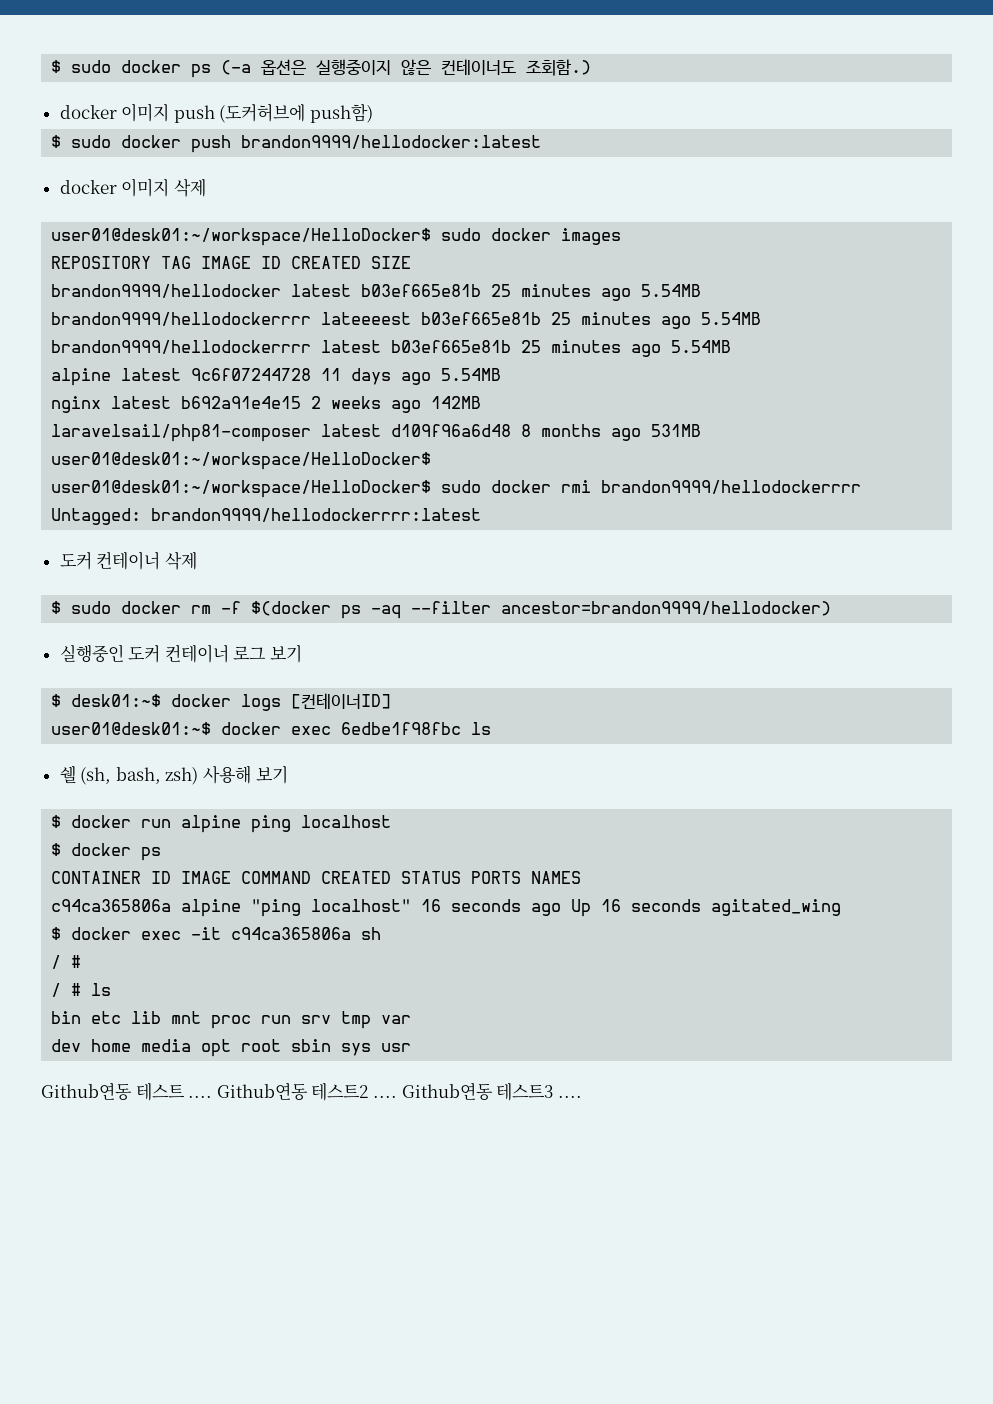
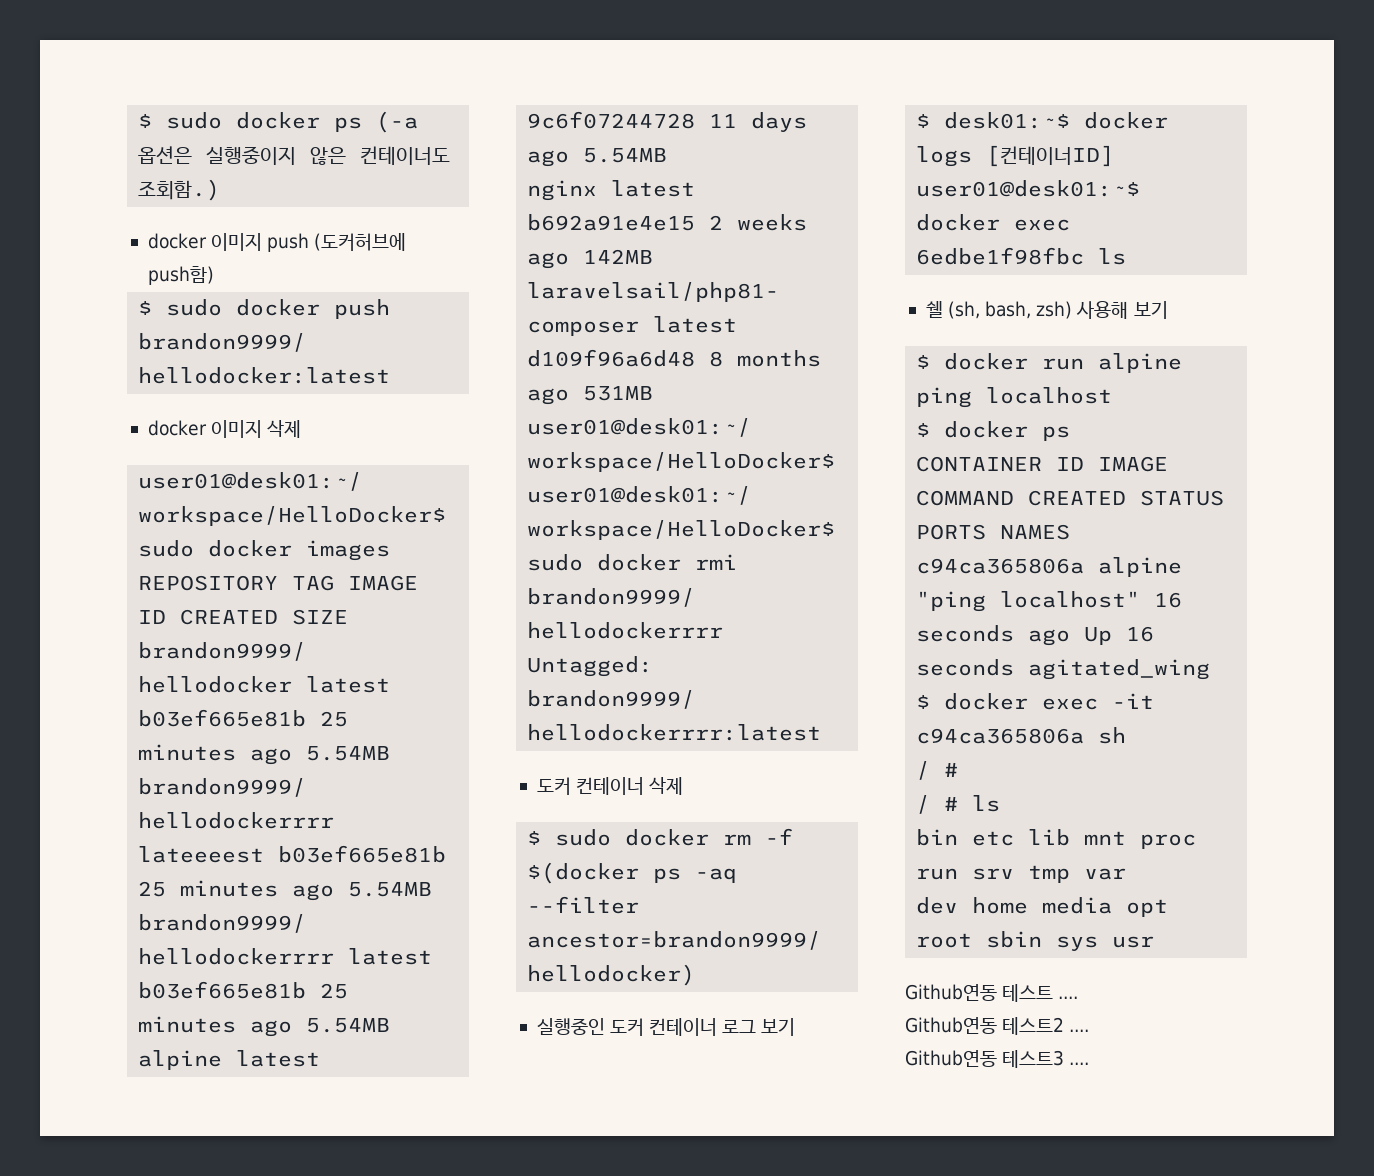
(213, 1096) none -> (1079, 997) //
(397, 1096) none -> (1090, 1030) //

